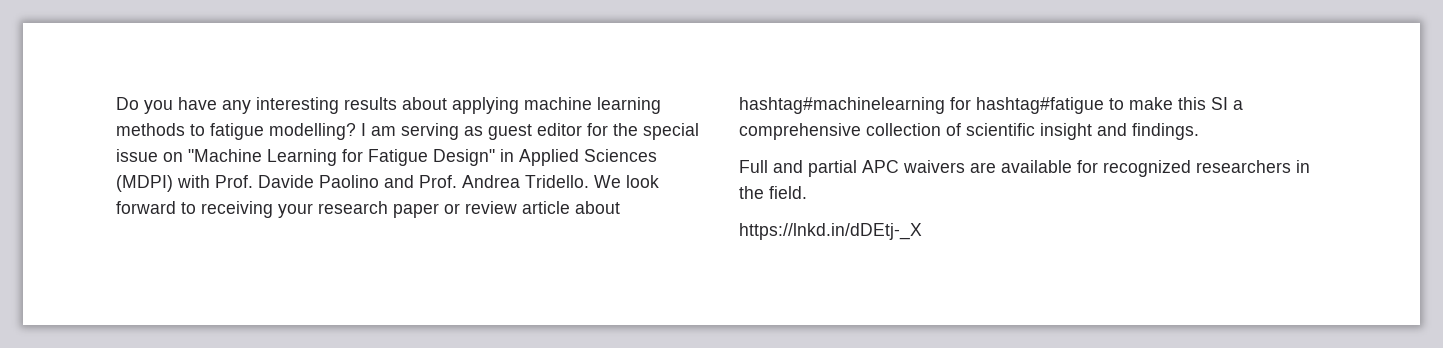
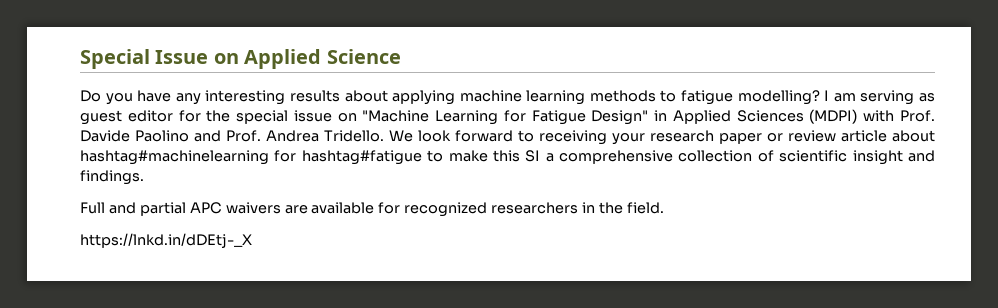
(116, 103) none -> [80,49,401,69] Special Issue on Applied Science //

